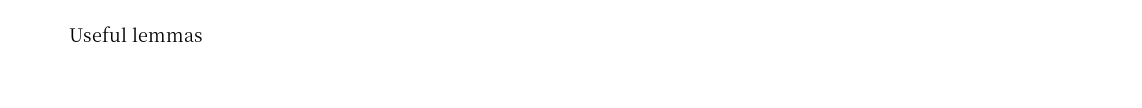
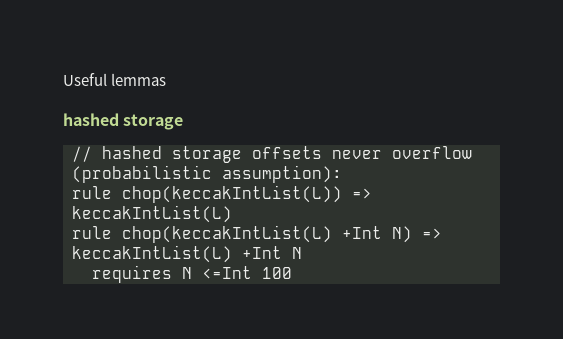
(203, 34) none -> [63,113,184,130] [72,146,472,163] [72,165,342,183] [72,185,372,203] [72,205,232,223] [72,225,442,243] [72,245,302,263] [92,265,292,283] // hashed storage // // hashed storage offsets never overflow (probabilistic assumption): // rule chop(keccakIntList(L)) => keccakIntList(L) // rule chop(keccakIntList(L) +Int N) => keccakIntList(L) +Int N // requires N <=Int 100

